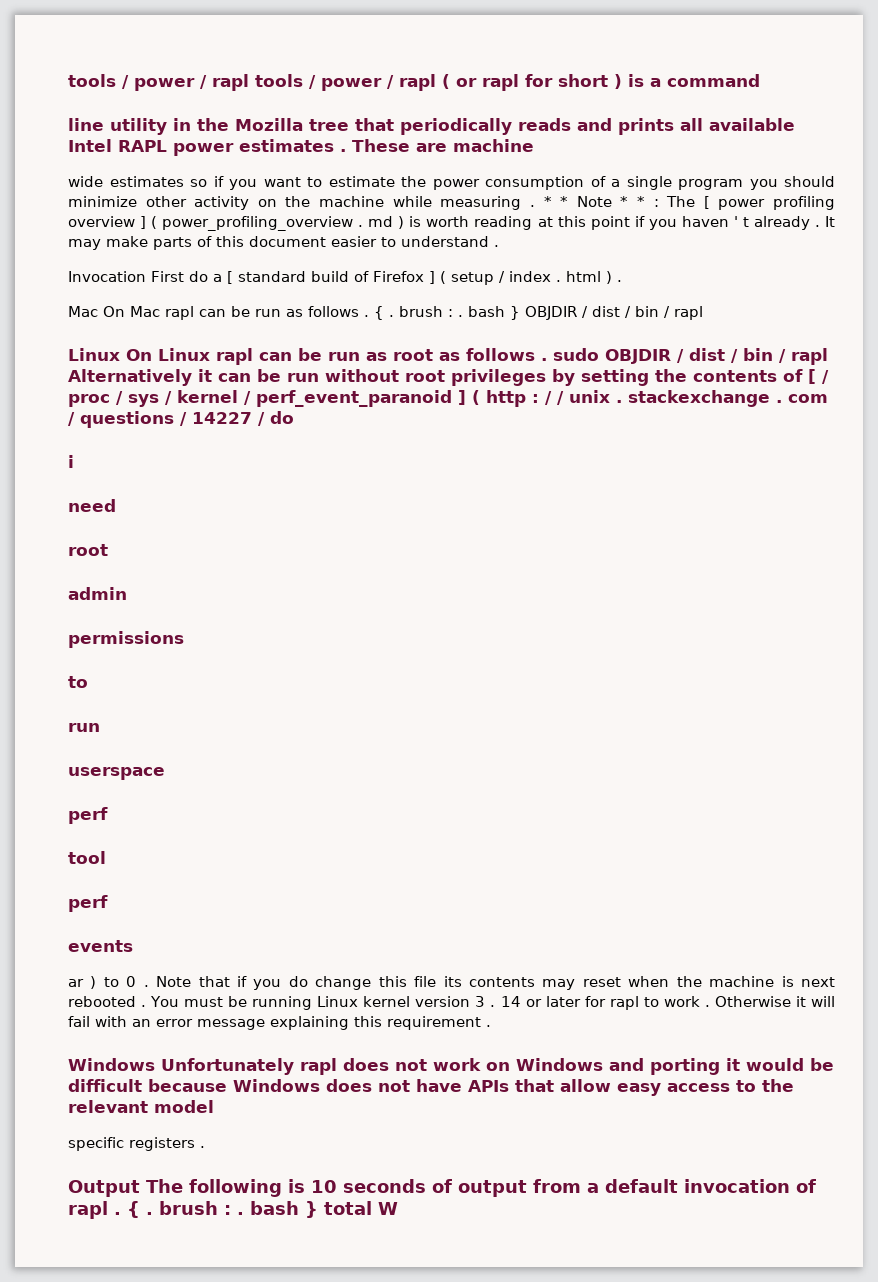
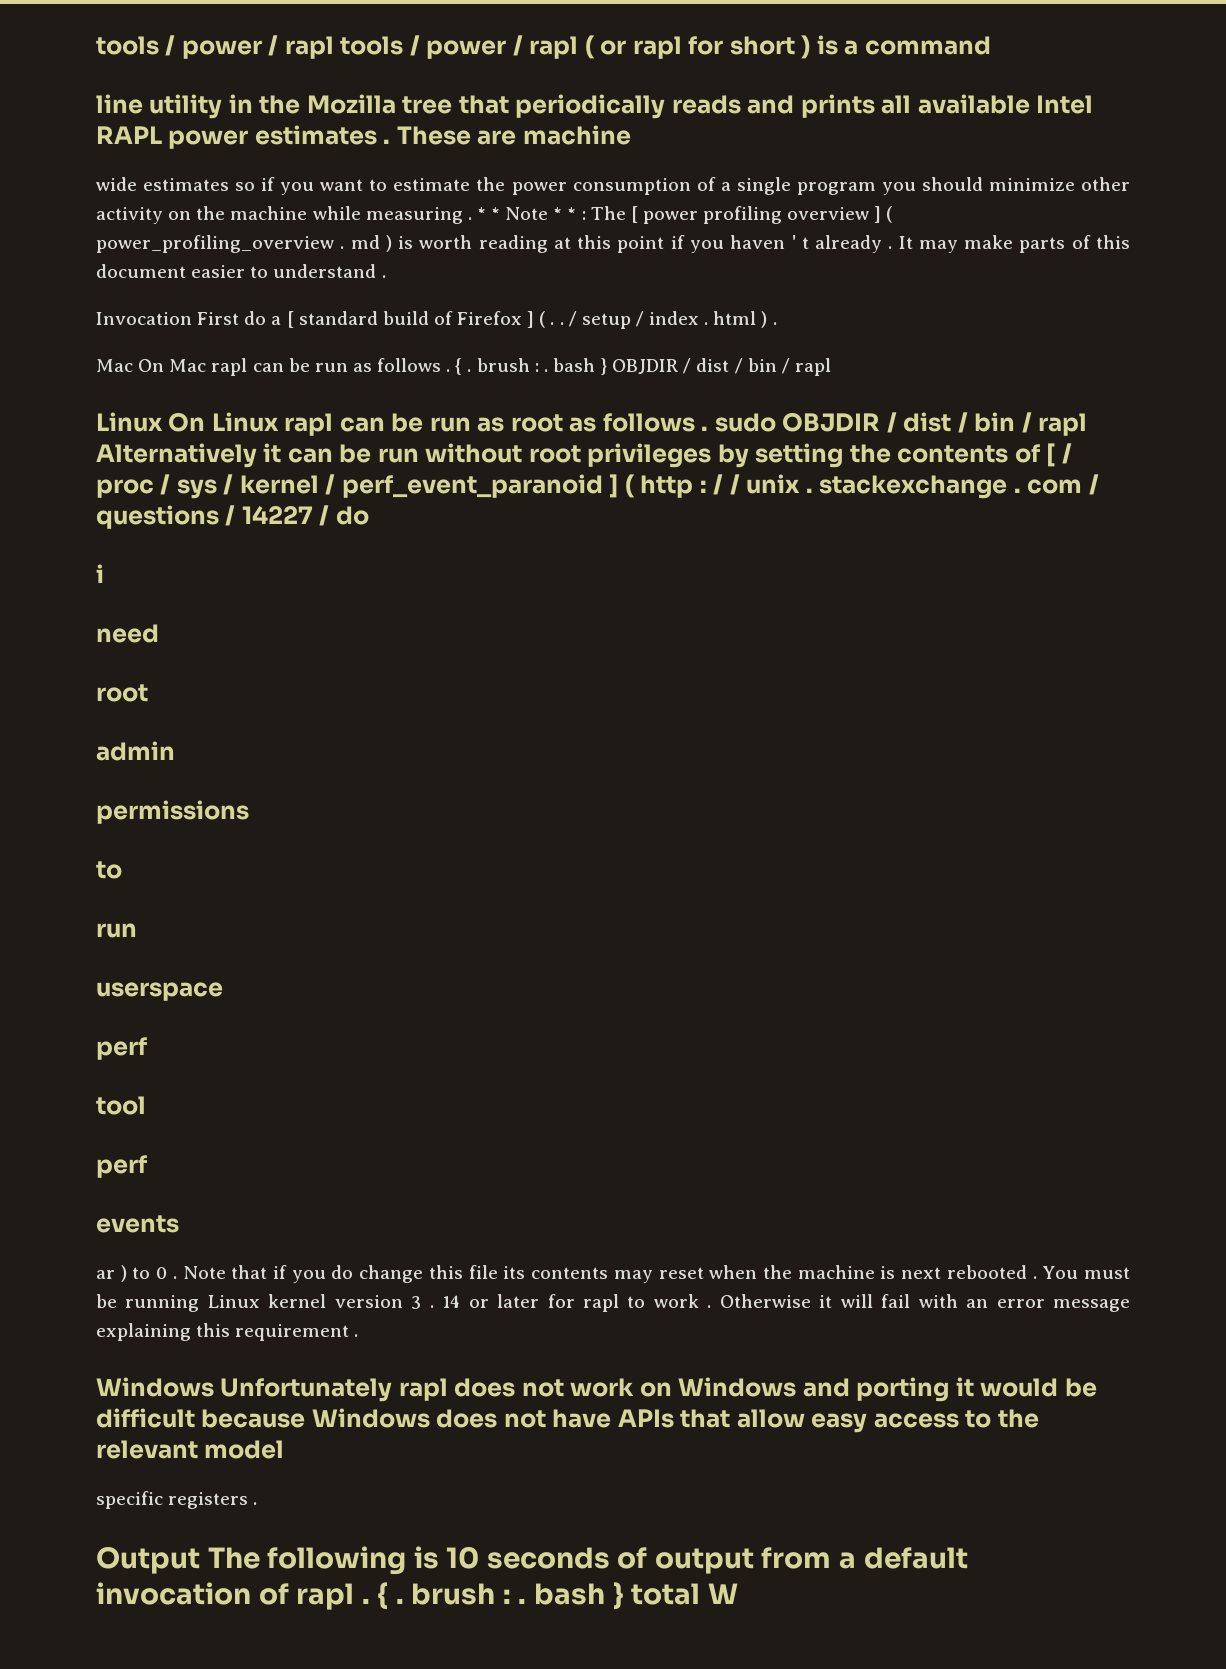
(446, 277) none -> [550,311,577,327] . . /

